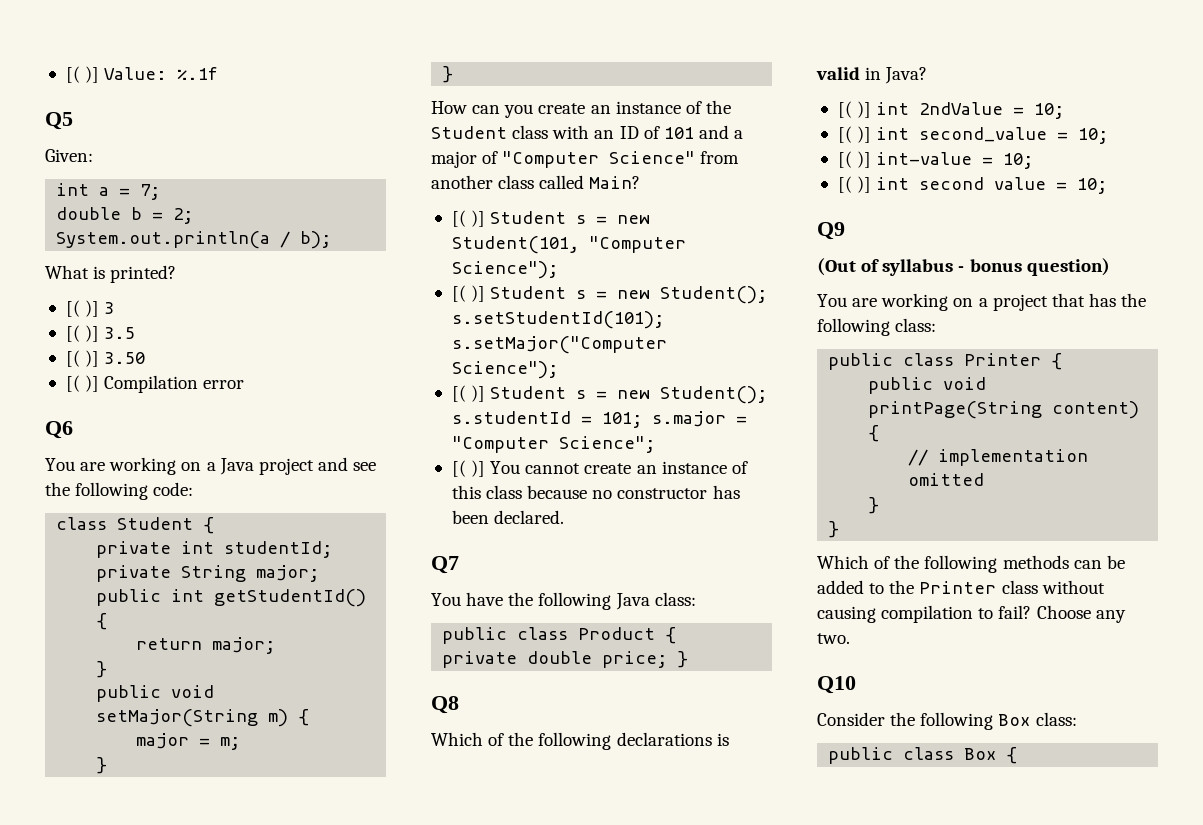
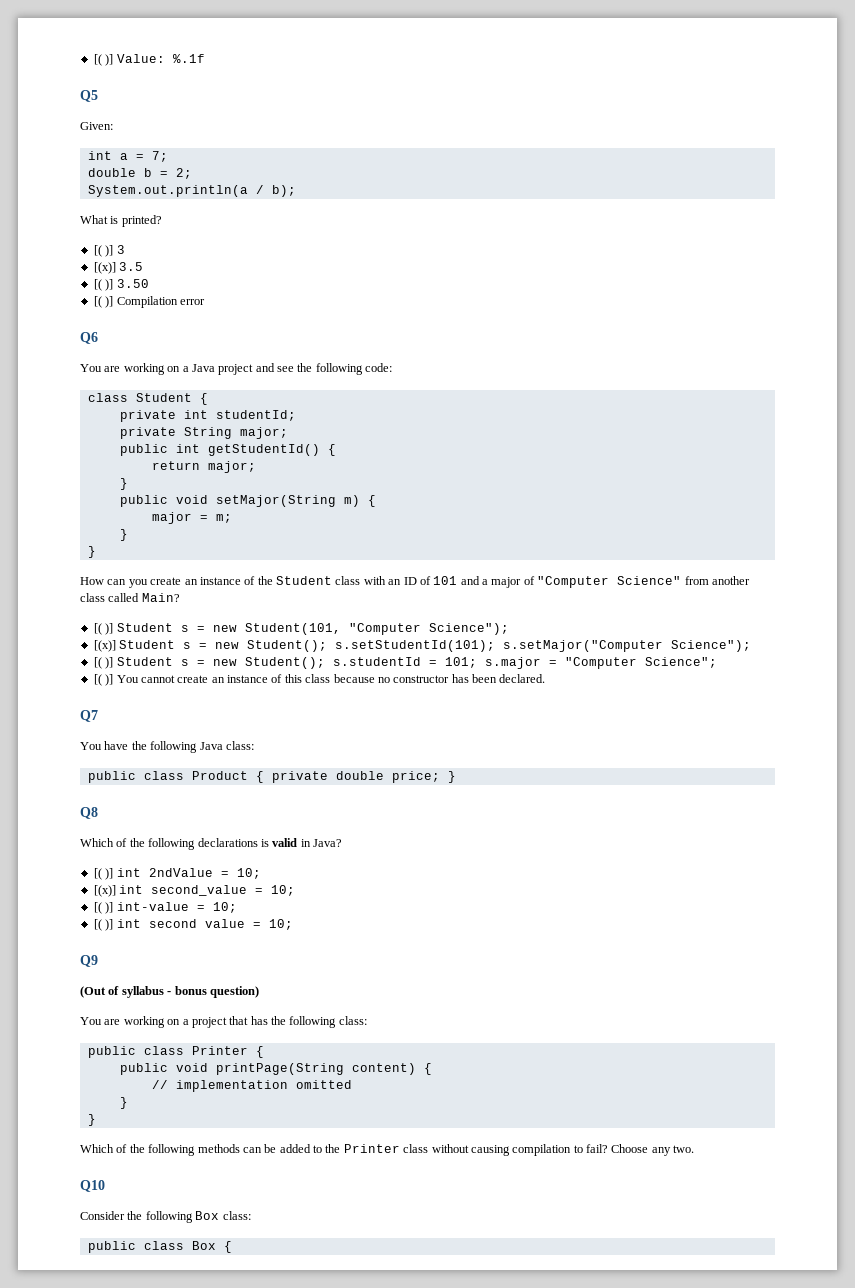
[65,325,100,342] [( )] -> [93,262,116,274] [(x)]
[451,285,486,302] [( )] -> [93,640,116,652] [(x)]
[837,126,872,143] [( )] -> [93,885,116,897] [(x)]

